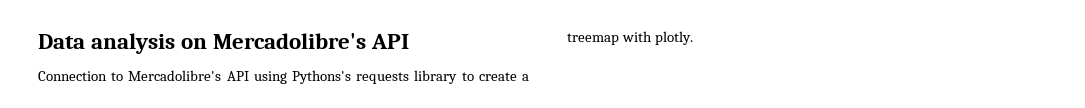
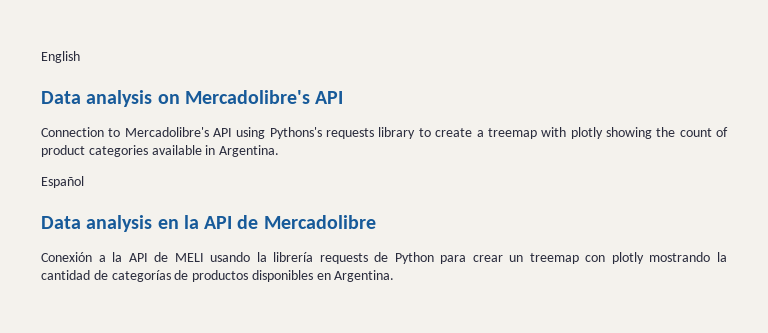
(38, 41) none -> [41,51,80,63] English //
[654,31,693,45] plotly. -> [570,127,729,139] [41,145,280,157] [41,176,84,188] [41,215,376,232] [41,252,727,264] [41,270,395,282] plotly showing the count of product categories available in Argentina. // Español // Data analysis en la API de Mercadolibre // Conexión a la API de MELI usando la librería requests de Python para crear un treemap con plotly mostrando la cantidad de categorías de productos disponibles en Argentina.

